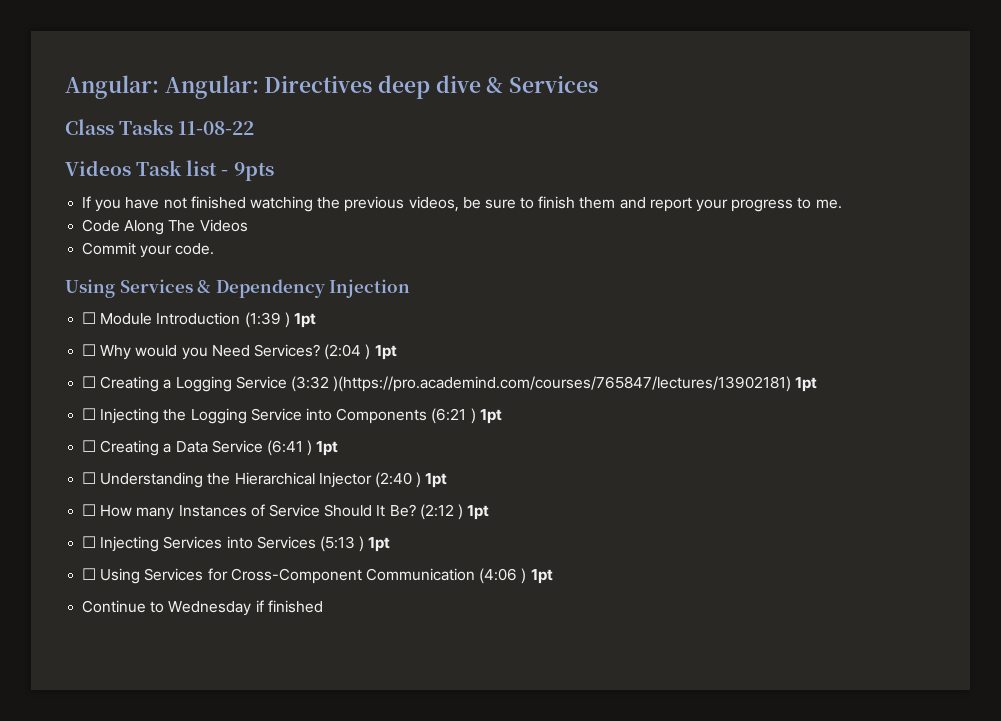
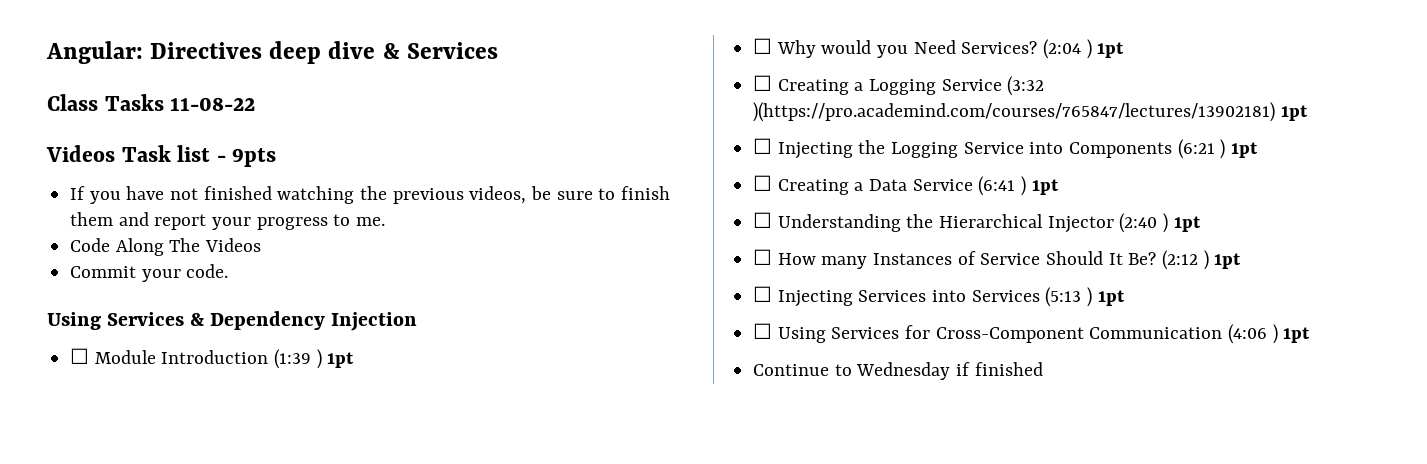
[65,75,259,99] Angular: Angular: -> [46,41,143,64] Angular:

